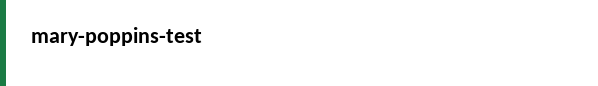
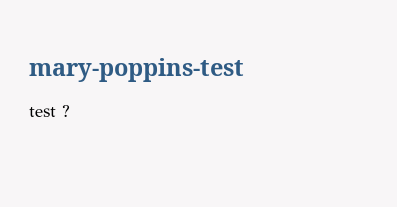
(202, 36) none -> [29,105,70,117] // test ?

